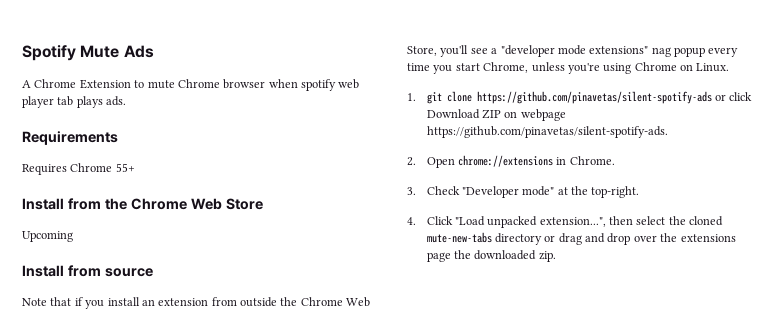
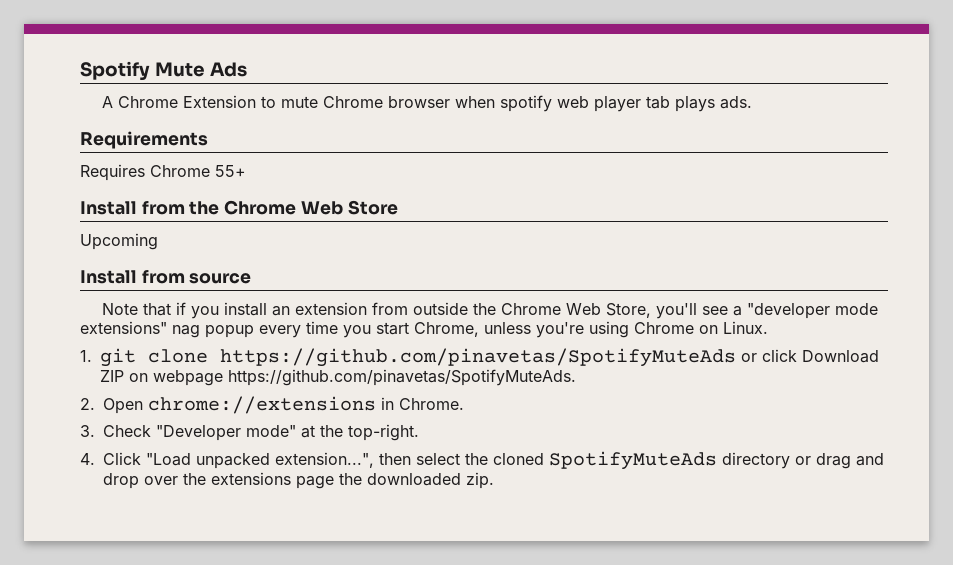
[476,91,712,104] https://github.com/pinavetas/silent-spotify-ads -> [220,348,737,367] https://github.com/pinavetas/SpotifyMuteAds
[426,126,668,138] https://github.com/pinavetas/silent-spotify-ads. -> [228,369,577,386] https://github.com/pinavetas/SpotifyMuteAds.
[426,232,492,243] mute-new-tabs -> [549,451,717,470] SpotifyMuteAds

